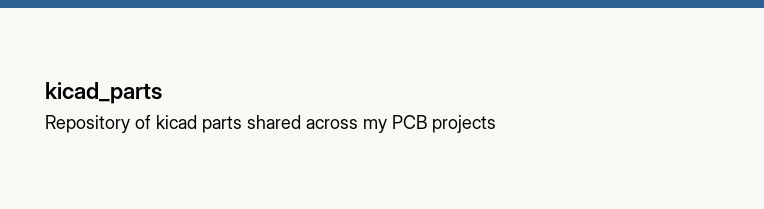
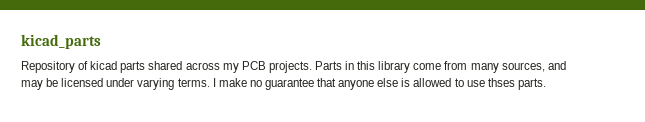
[432,115,496,133] projects -> [268,61,566,73] [21,78,546,90] projects. Parts in this library come from many sources, and may be licensed under varying terms. I make no guarantee that anyone else is allowed to use thses parts.

